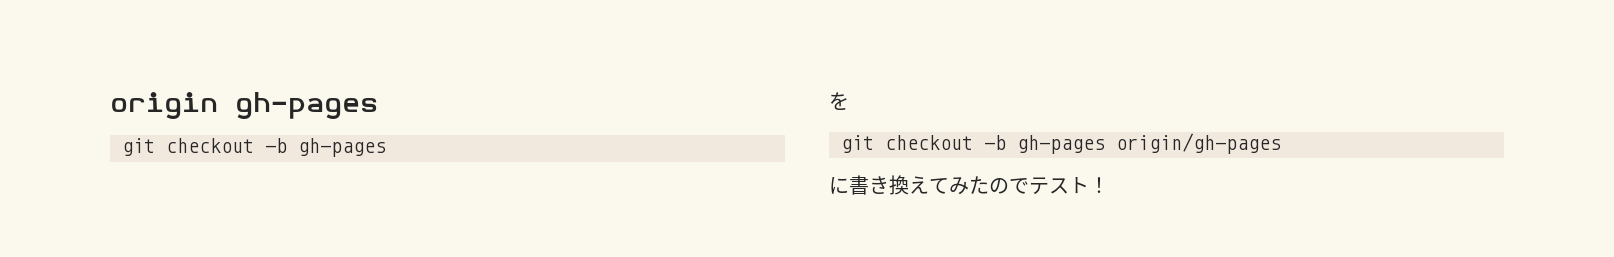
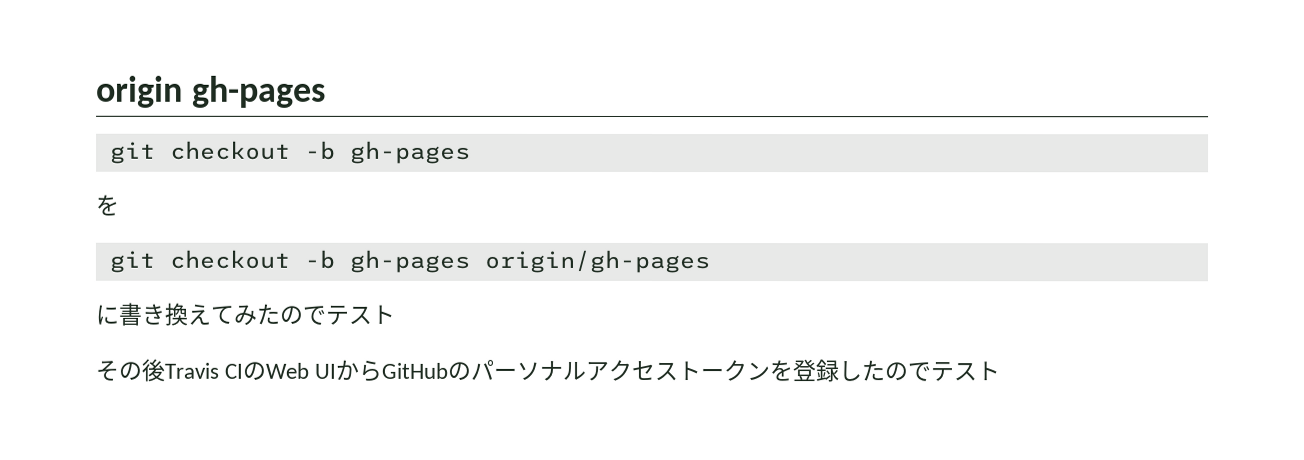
[1089,177,1109,193] ！ -> [95,358,1001,383] // その後Travis CIのWeb UIからGitHubのパーソナルアクセストークンを登録したのでテスト

